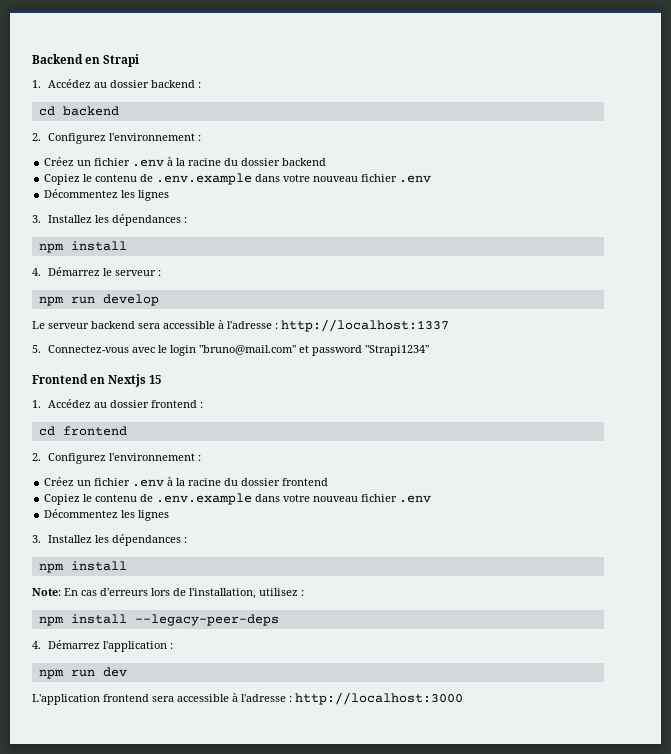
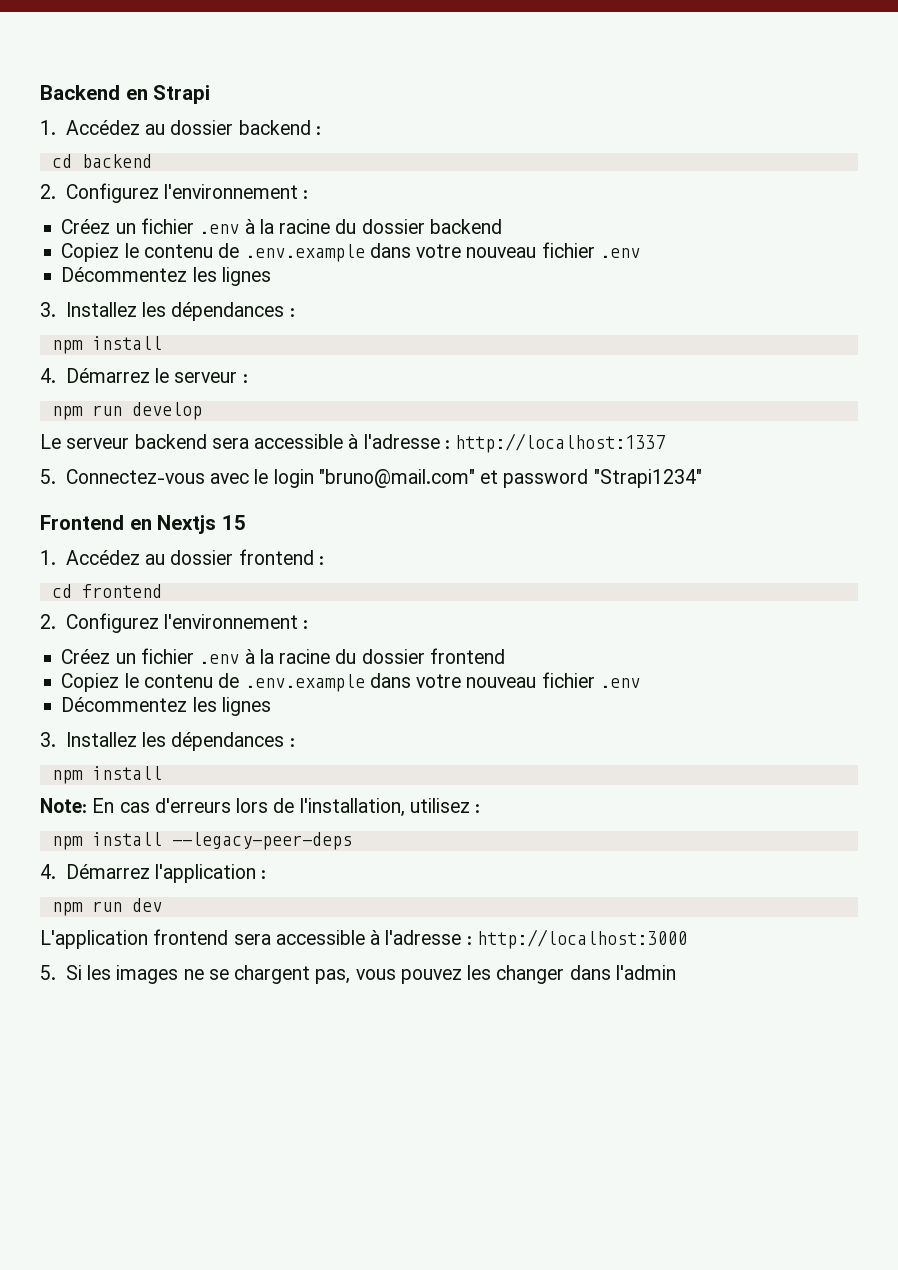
(463, 698) none -> [40,965,676,984] // 5. Si les images ne se chargent pas, vous pouvez les changer dans l'admin

